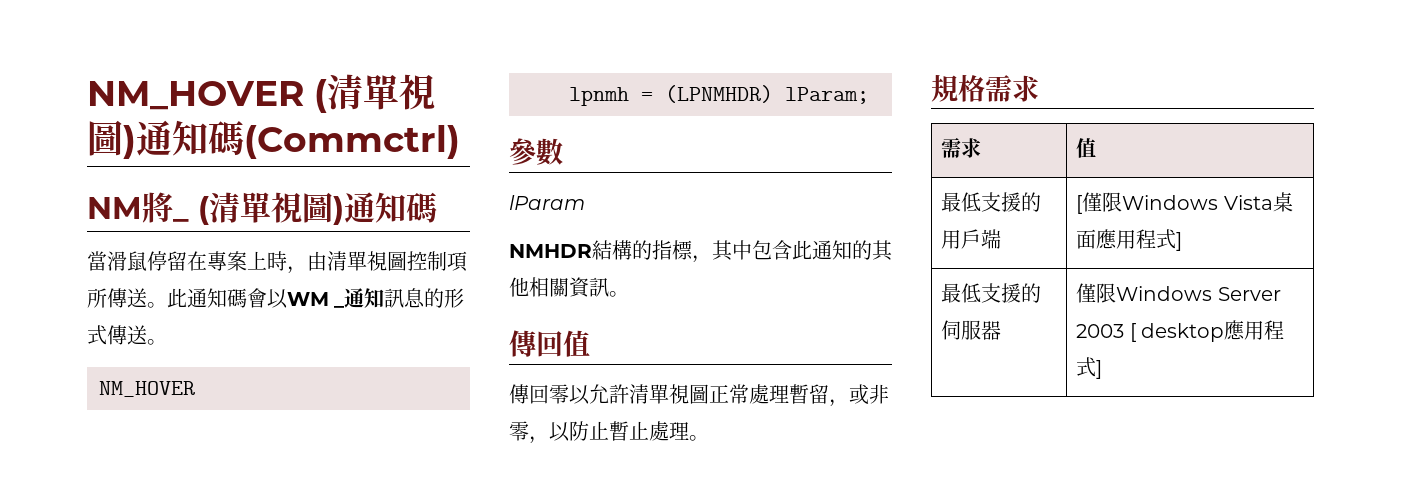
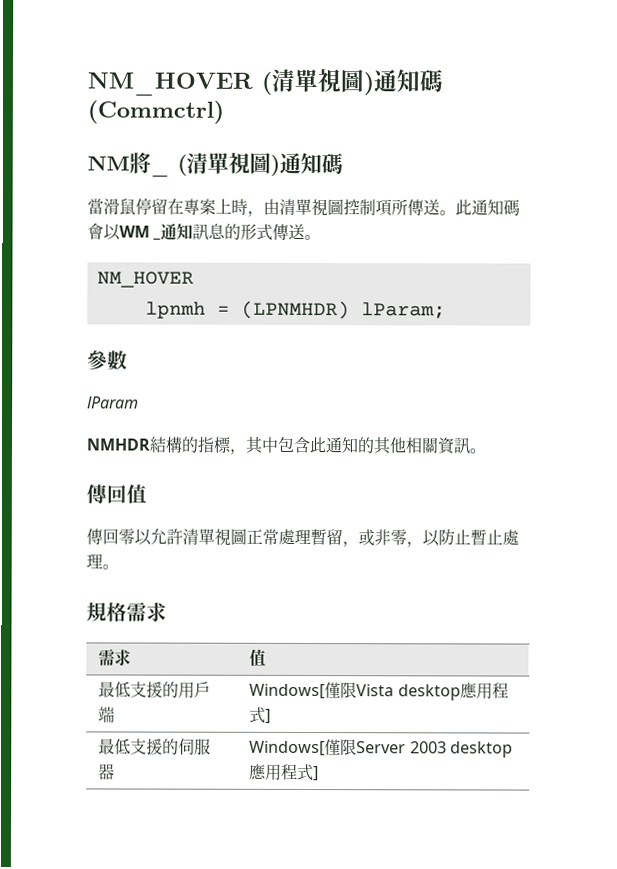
[1076,192,1293,214] [1076,229,1097,249] [僅限Windows Vista桌面 -> [249,682,461,701] Windows[僅限Vista desktop
[1076,283,1213,303] 僅限Windows -> [249,739,358,757] Windows[僅限
[1129,323,1136,342] [ -> (447, 747) none

